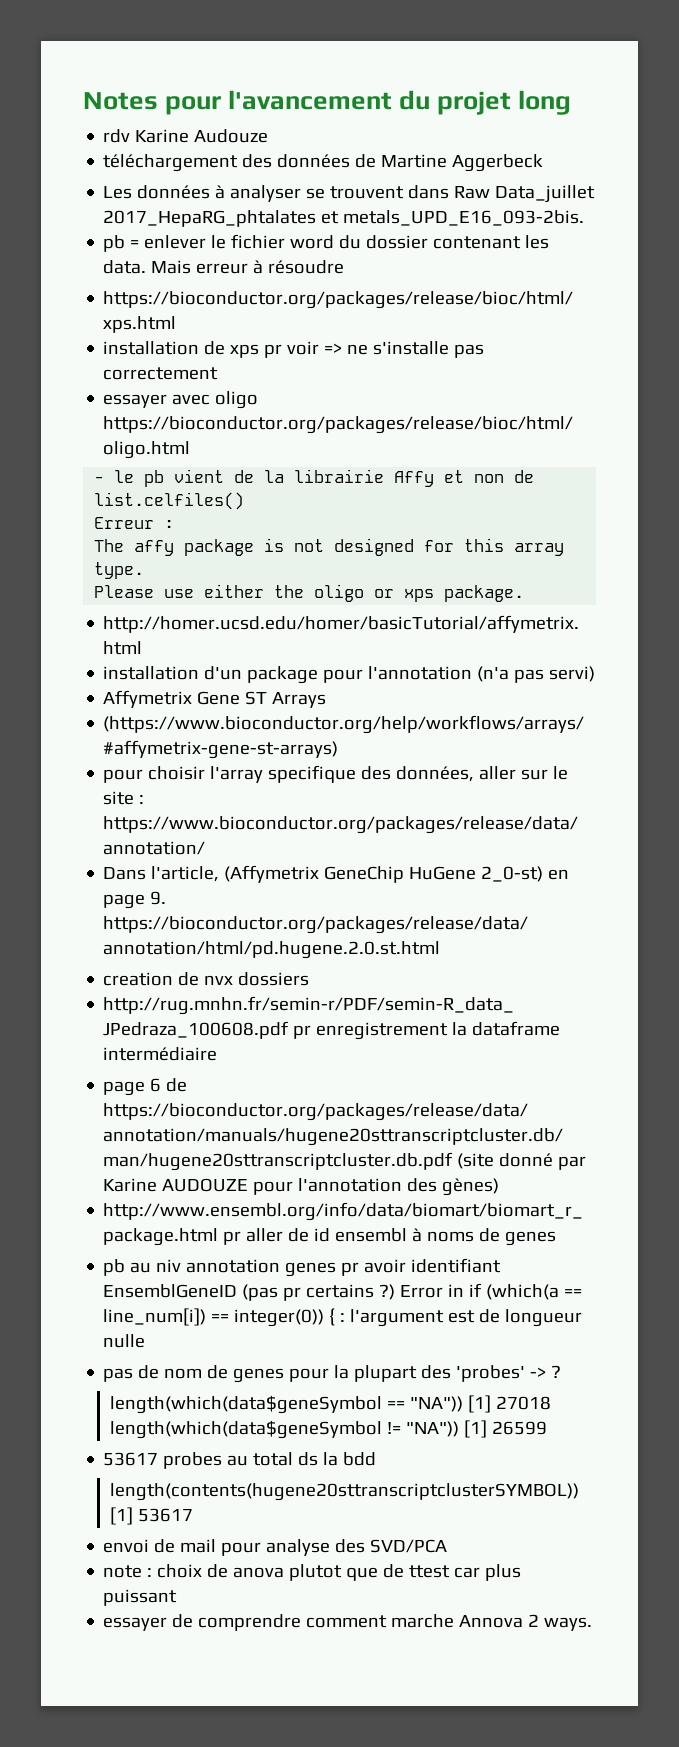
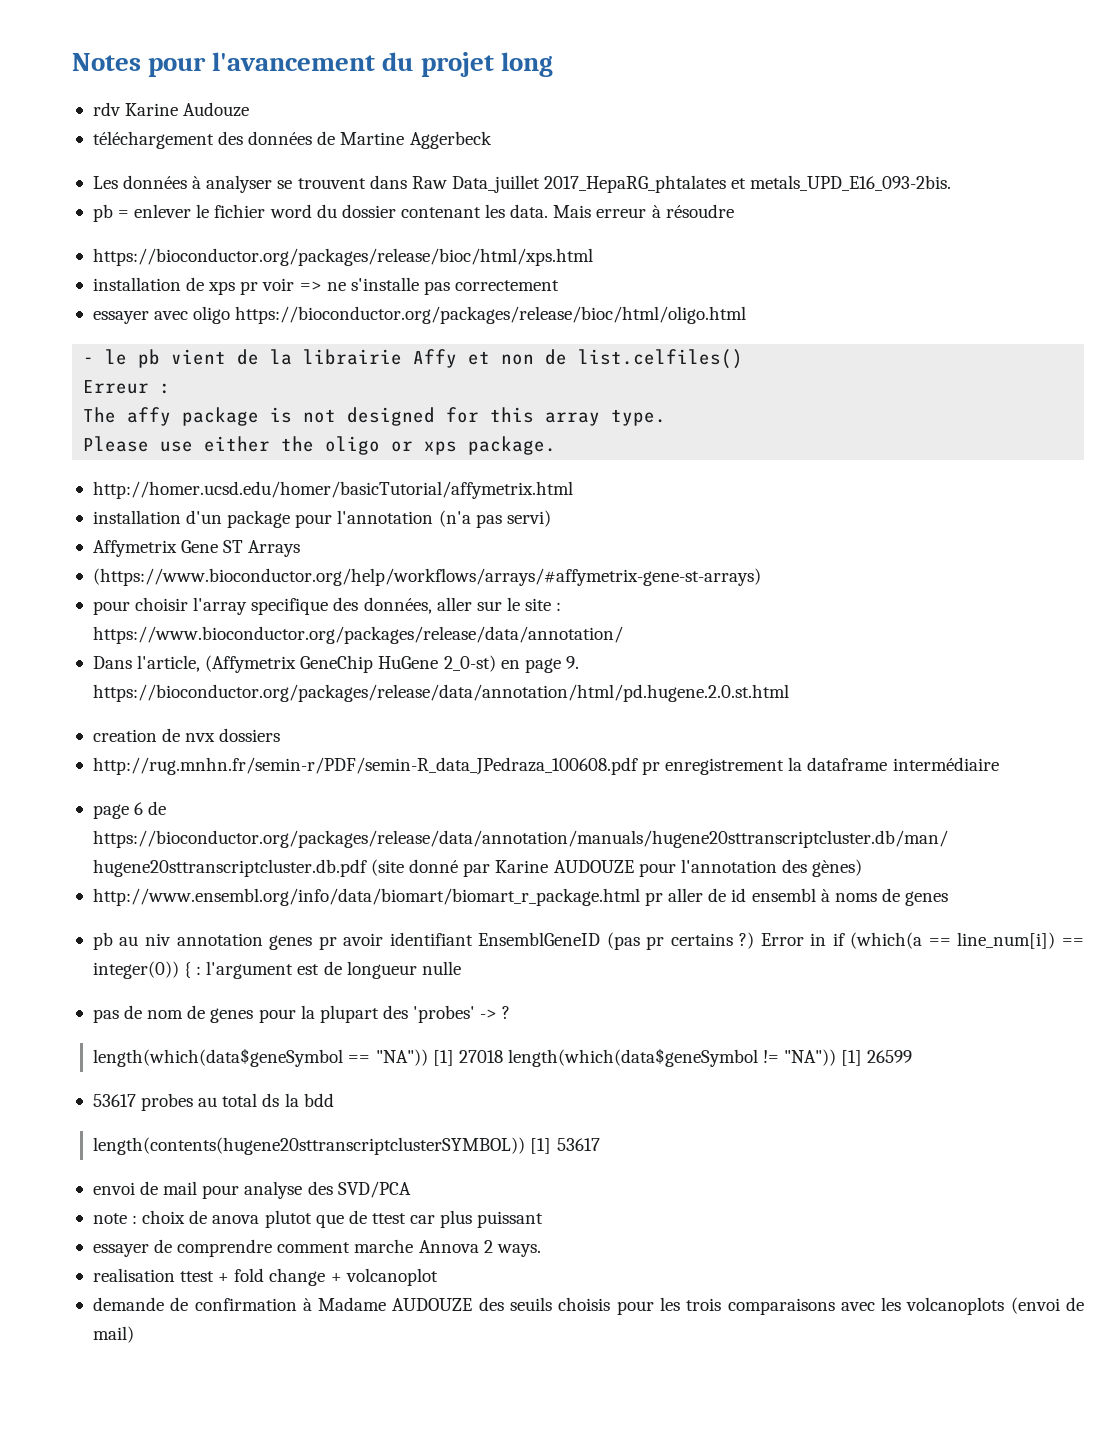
(593, 1624) none -> [92,1268,438,1286] [92,1297,1084,1315] [92,1326,134,1343] // realisation ttest + fold change + volcanoplot // demande de confirmation à Madame AUDOUZE des seuils choisis pour les trois comparaisons avec les volcanoplots (envoi de mail)

